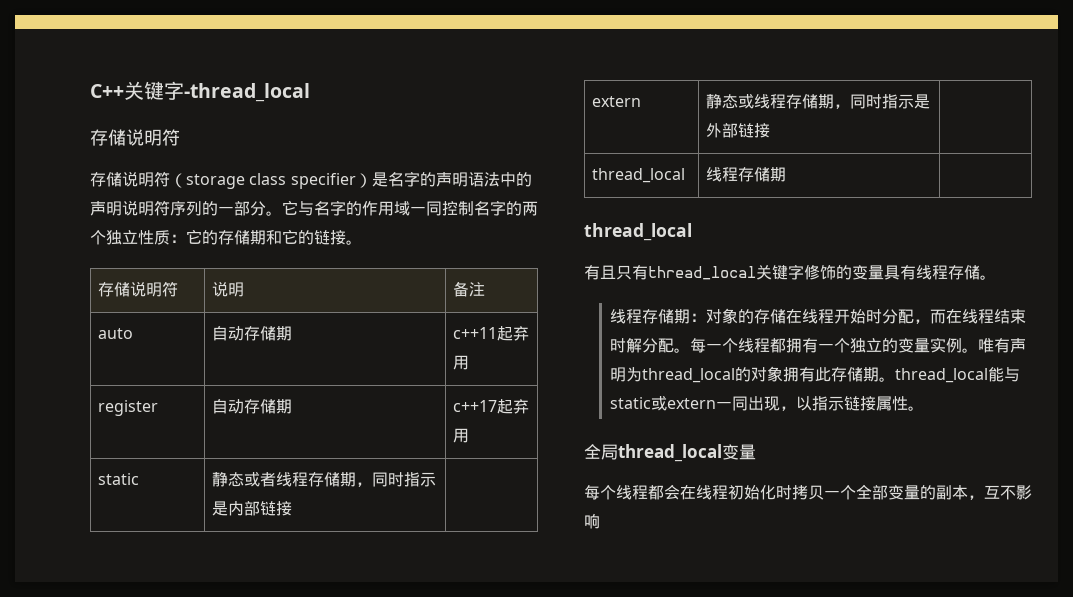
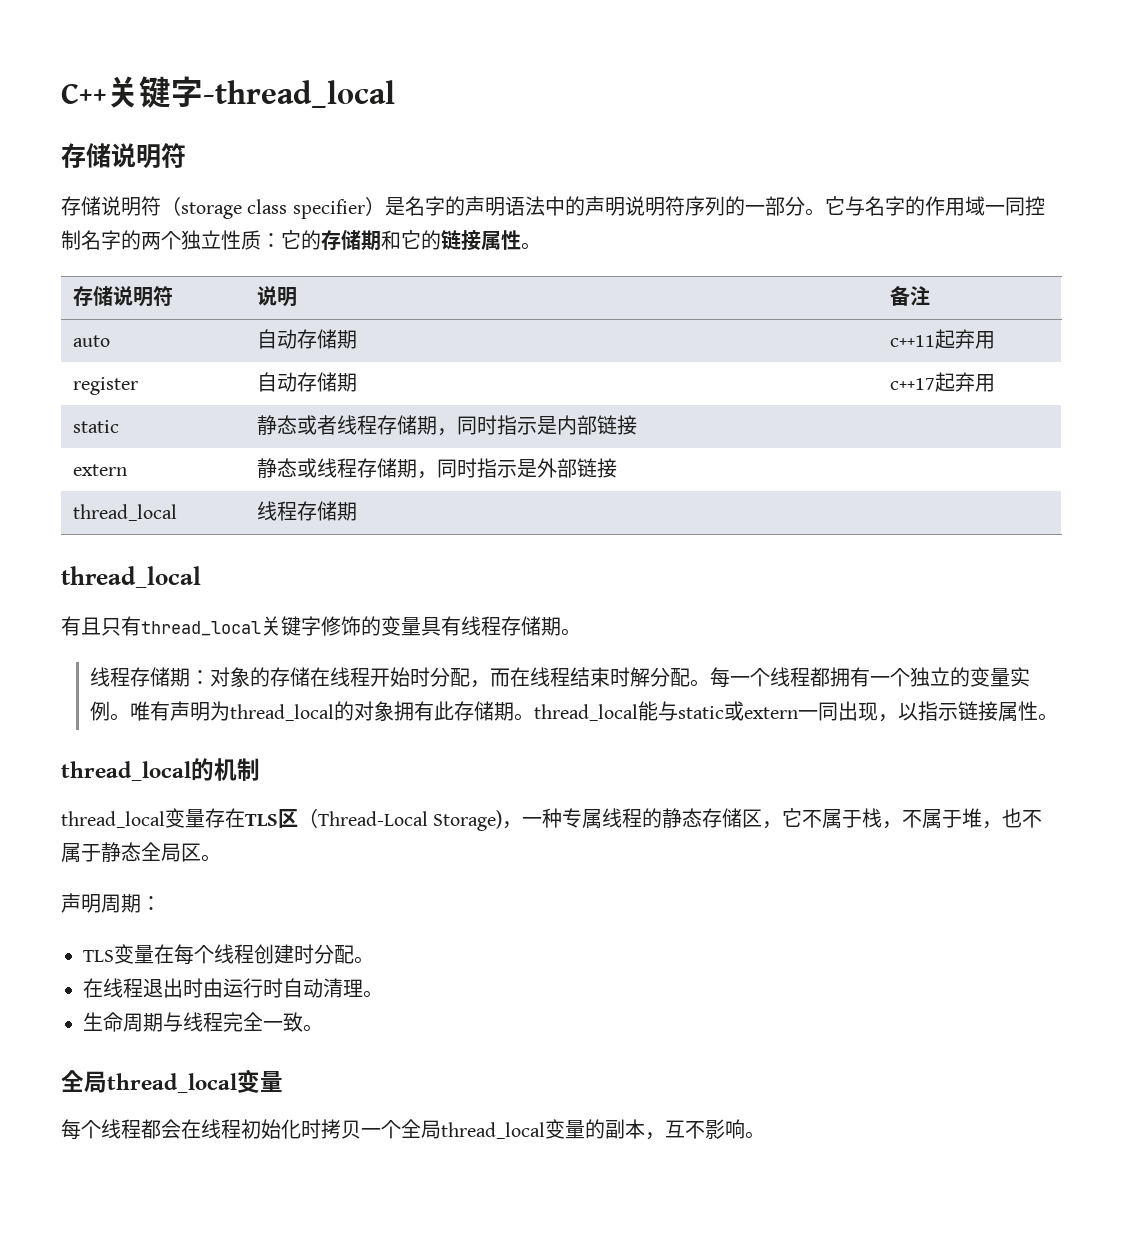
(346, 237) none -> [481,230,521,250] 属性
(980, 272) none -> [541,617,561,636] 期
(925, 408) none -> [61,758,260,781] [61,808,1043,831] [61,842,221,863] [61,893,161,913] [83,944,374,965] [83,978,383,998] [83,1012,323,1032] // thread_local的机制 // thread_local变量存在TLS区（Thread-Local Storage)，一种专属线程的静态存储区，它不属于栈，不属于堆，也不属于静态全局区。 // 声明周期： // TLS变量在每个线程创建时分配。 // 在线程退出时由运行时自动清理。 // 生命周期与线程完全一致。
[872,485,888,500] 部 -> [421,1120,545,1139] 局thread_local
(600, 521) none -> [745,1131,765,1139] 。

